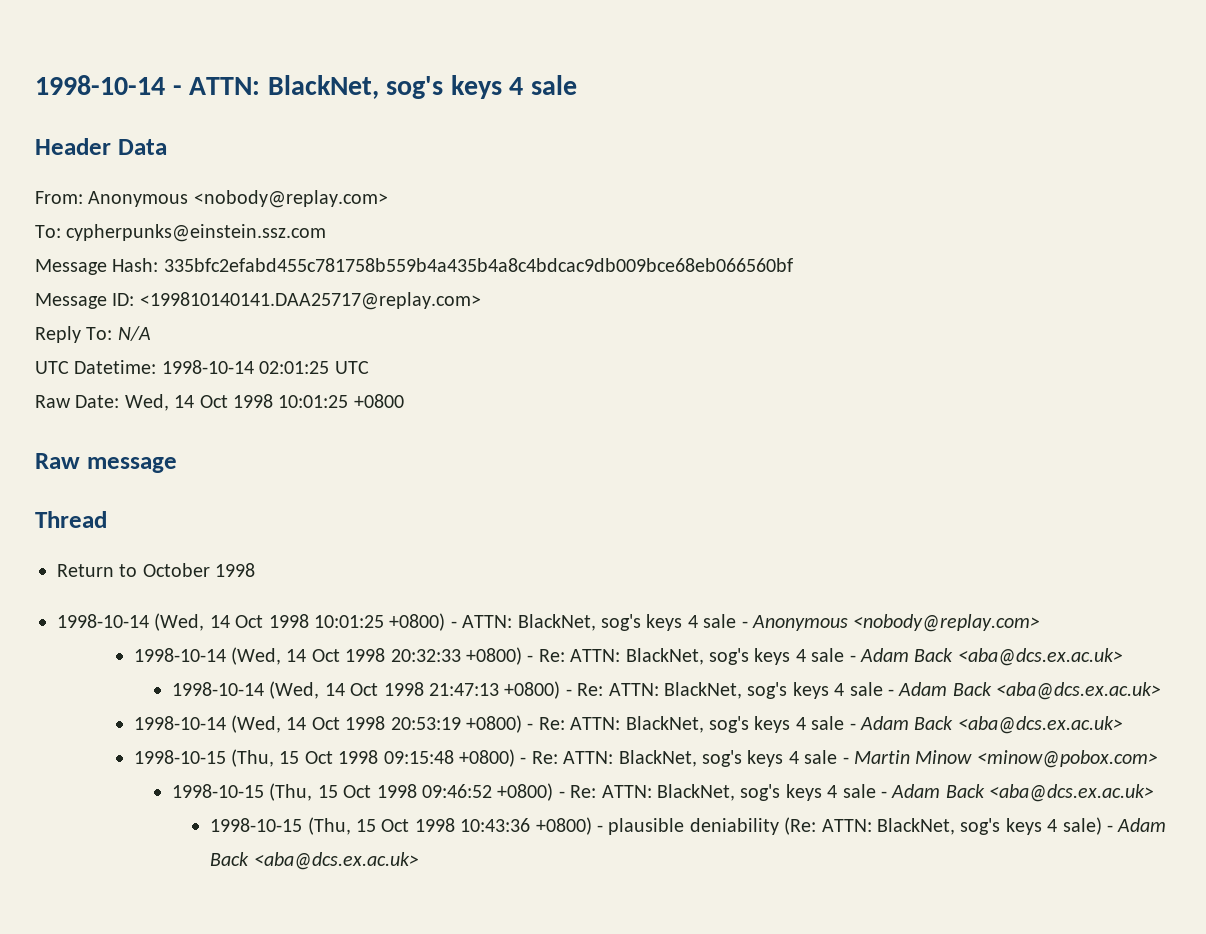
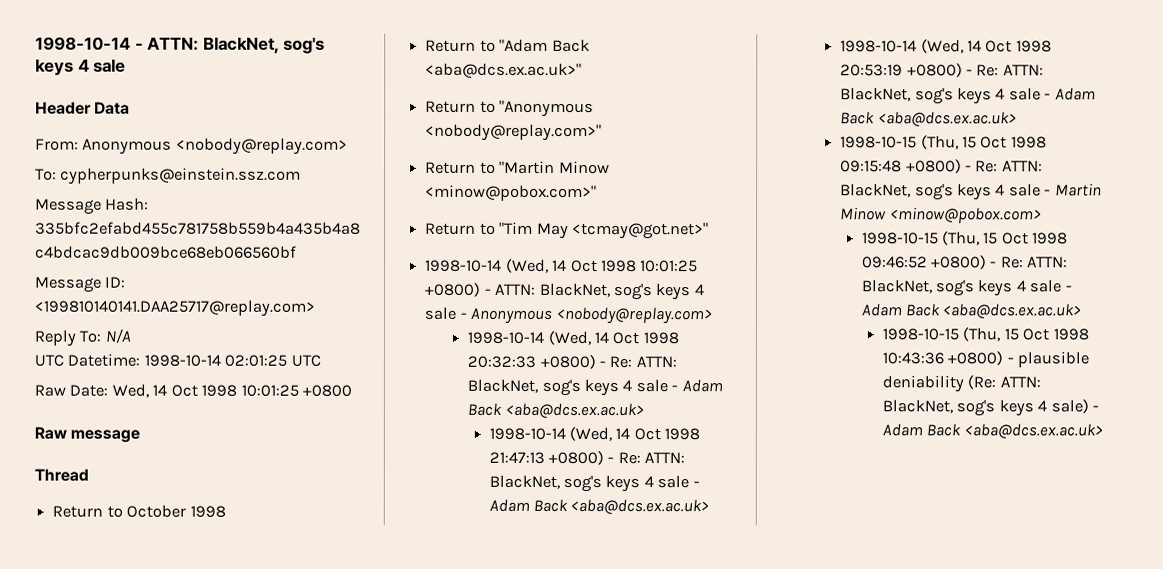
(256, 570) none -> [425,38,590,53] [425,62,583,79] [425,99,595,118] [425,123,603,142] [425,160,610,175] [425,184,598,202] [425,221,709,240] // Return to "Adam Back <aba@dcs.ex.ac.uk>" // Return to "Anonymous <nobody@replay.com>" // Return to "Martin Minow <minow@pobox.com>" // Return to "Tim May <tcmay@got.net>"

